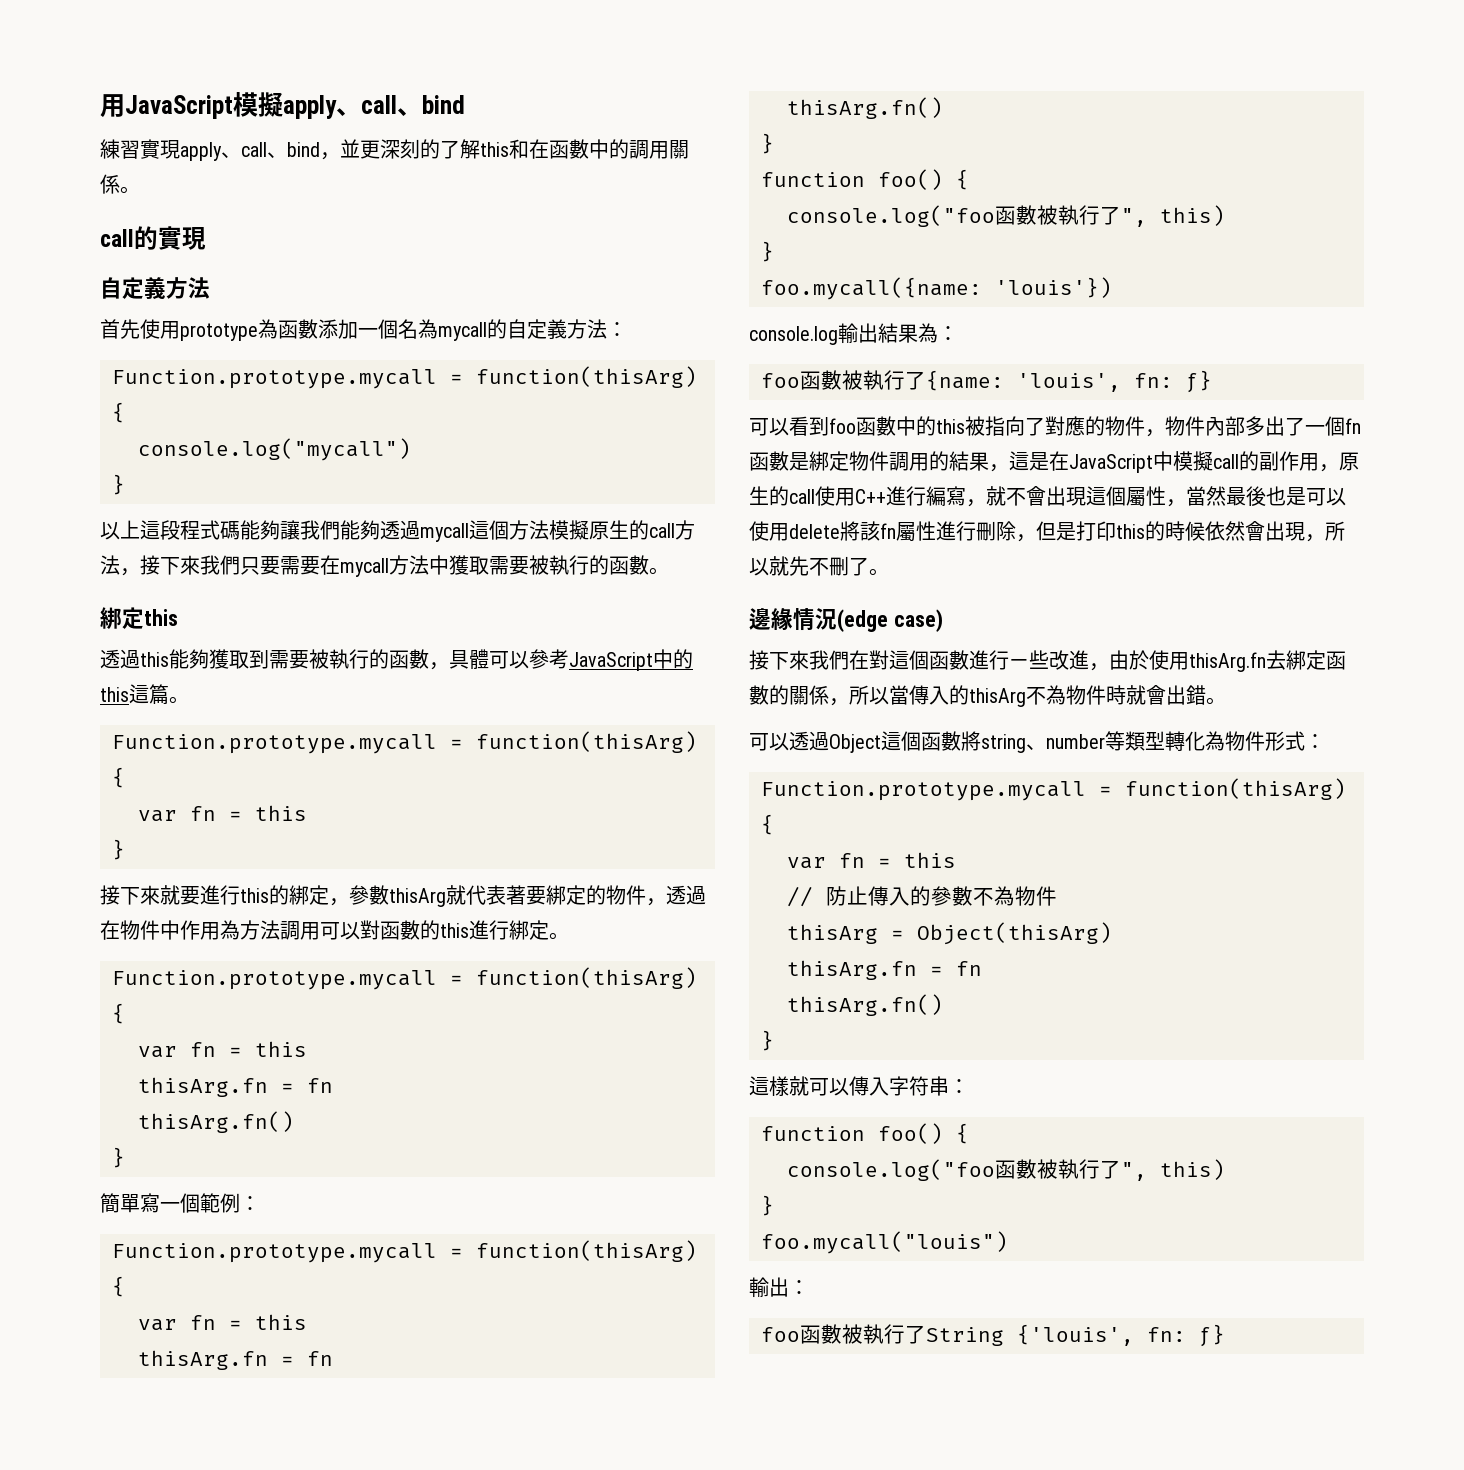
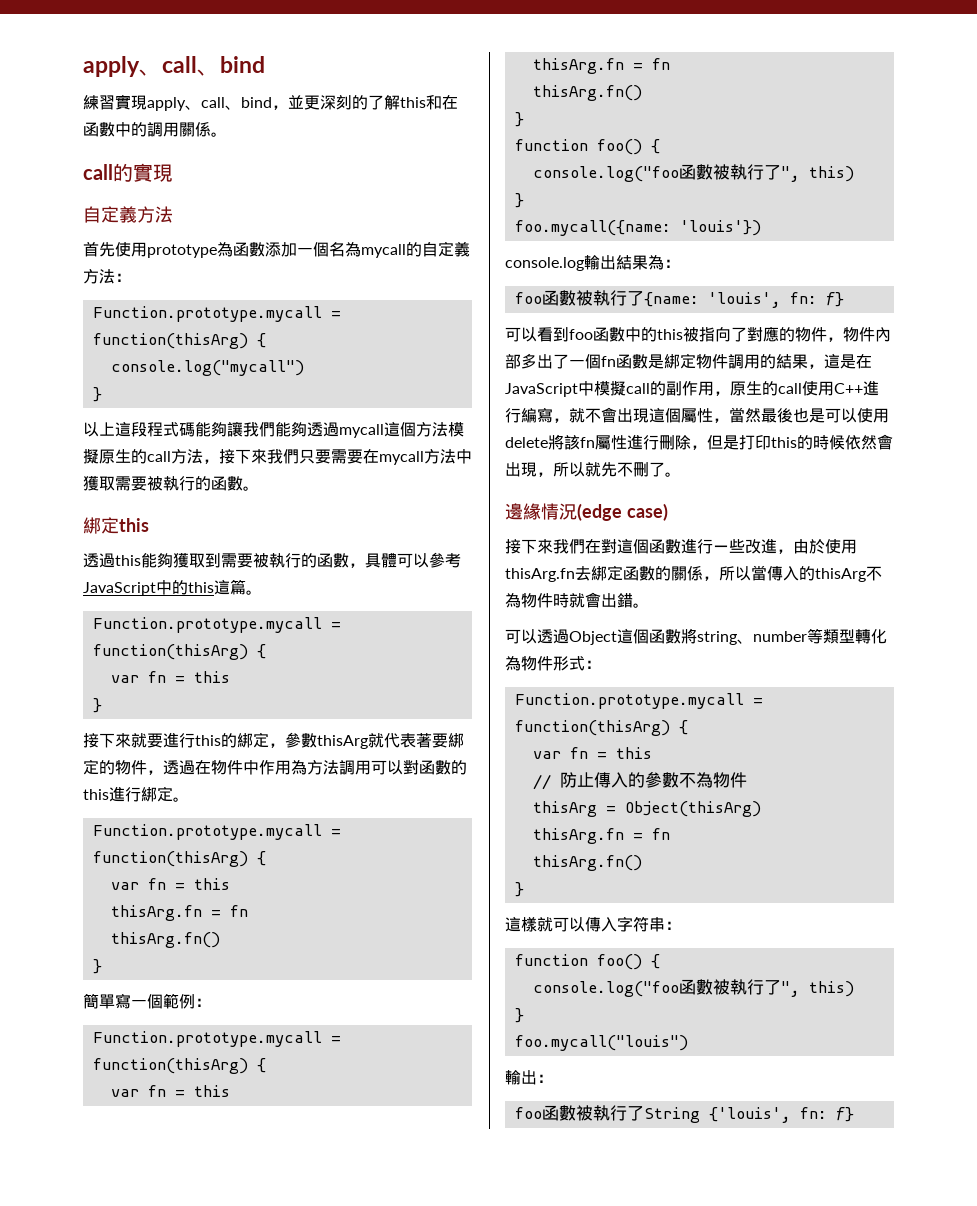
[100,92,283,119] 用JavaScript模擬 -> (83, 66) none

